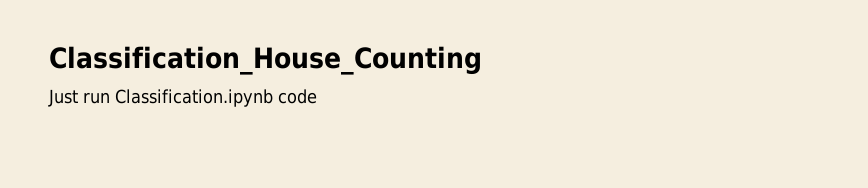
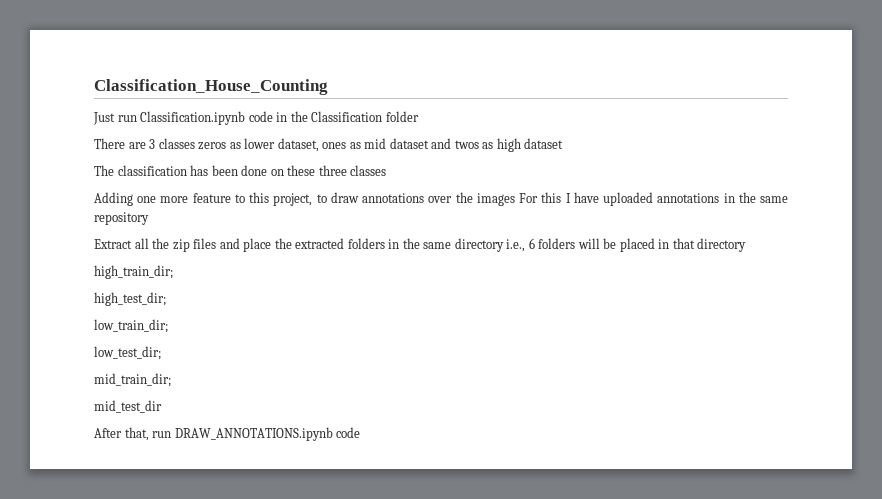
(317, 96) none -> [276,111,419,122] [94,138,564,152] [94,165,387,176] [94,192,788,206] [94,212,149,225] [94,238,747,252] [94,265,173,279] [94,292,166,306] [94,319,168,333] [94,346,161,360] [94,373,171,387] [94,400,162,413] [94,427,361,441] in the Classification folder // There are 3 classes zeros as lower dataset, ones as mid dataset and twos as high dataset // The classification has been done on these three classes // Adding one more feature to this project, to draw annotations over the images For this I have uploaded annotations in the same repository // Extract all the zip files and place the extracted folders in the same directory i.e., 6 folders will be placed in that directory // high_train_dir; // high_test_dir; // low_train_dir; // low_test_dir; // mid_train_dir; // mid_test_dir // After that, run DRAW_ANNOTATIONS.ipynb code

